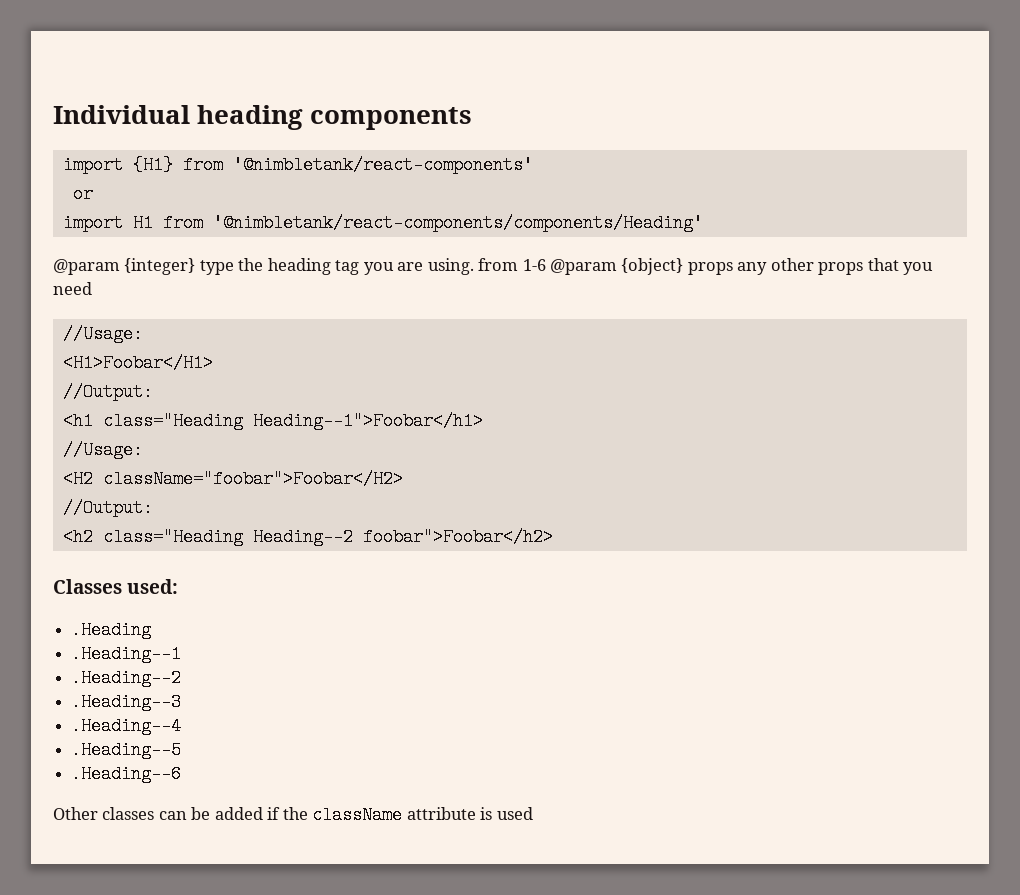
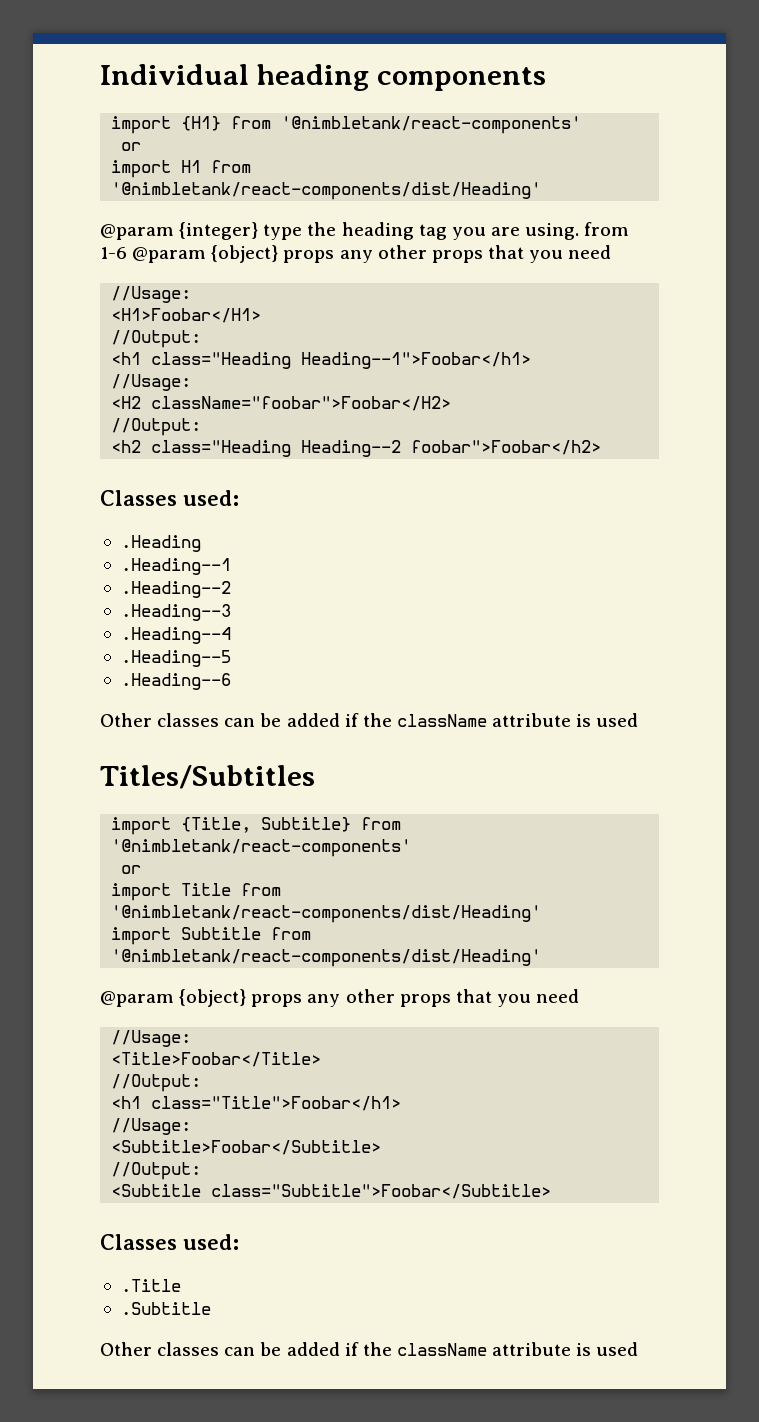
[212,214,703,232] '@nimbletank/react-components/components/Heading' -> [111,182,542,200] '@nimbletank/react-components/dist/Heading'
(533, 813) none -> [100,765,315,789] [111,817,402,835] [111,839,412,857] [121,865,142,874] [111,883,282,901] [111,905,542,923] [111,927,312,945] [111,949,542,967] [100,989,580,1007] [111,1030,192,1047] [111,1052,322,1067] [111,1074,202,1092] [111,1096,402,1111] [111,1118,192,1135] [111,1140,382,1155] [111,1162,202,1180] [111,1184,552,1199] [100,1234,239,1250] [120,1279,181,1292] [120,1302,211,1315] [100,1342,639,1356] // Titles/Subtitles // import {Title, Subtitle} from '@nimbletank/react-components' // or // import Title from '@nimbletank/react-components/dist/Heading' // import Subtitle from '@nimbletank/react-components/dist/Heading' // @param {object} props any other props that you need // //Usage: // <Title>Foobar</Title> // //Output: // <h1 class="Title">Foobar</h1> // //Usage: // <Subtitle>Foobar</Subtitle> // //Output: // <Subtitle class="Subtitle">Foobar</Subtitle> // Classes used: // .Title // .Subtitle // Other classes can be added if the className attribute is used

